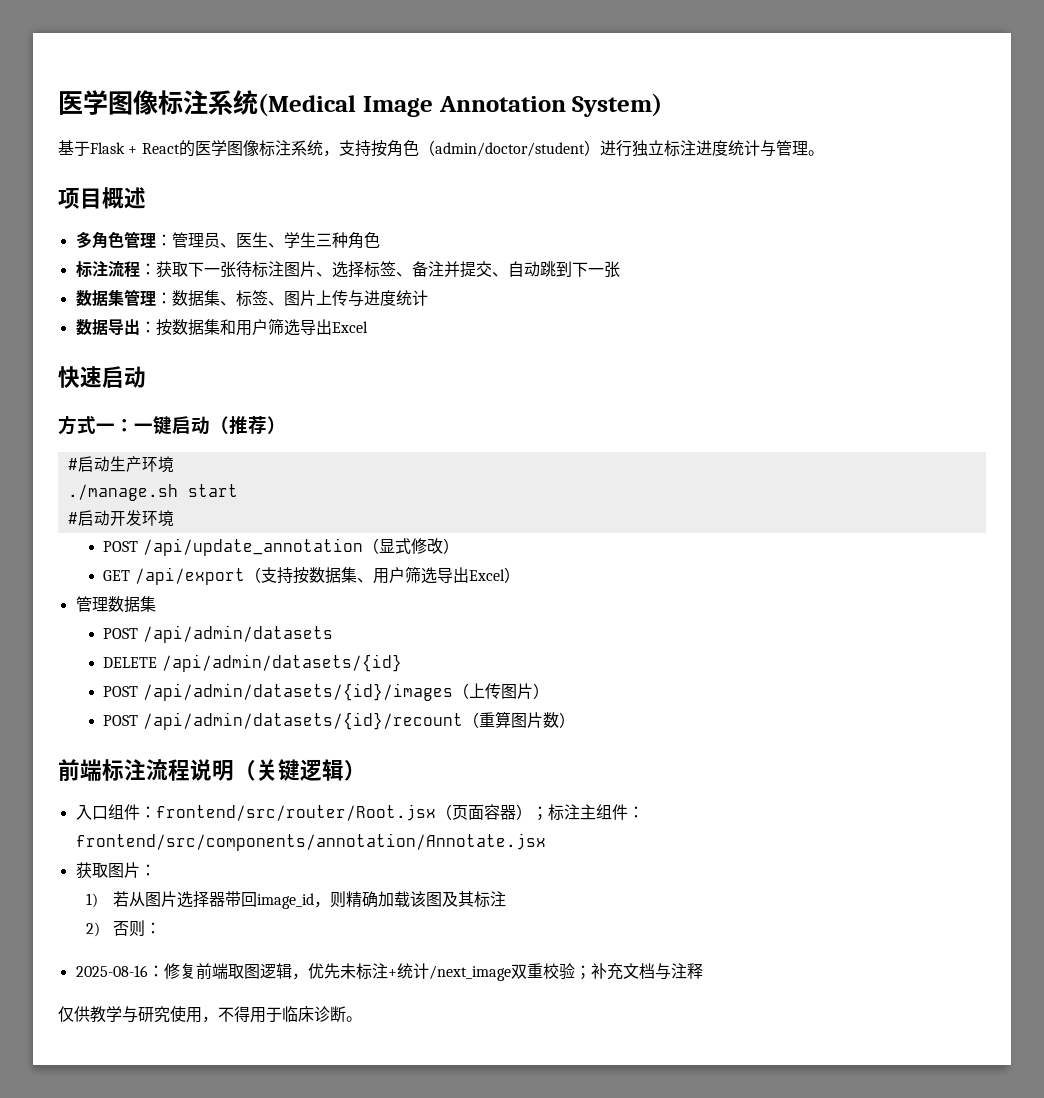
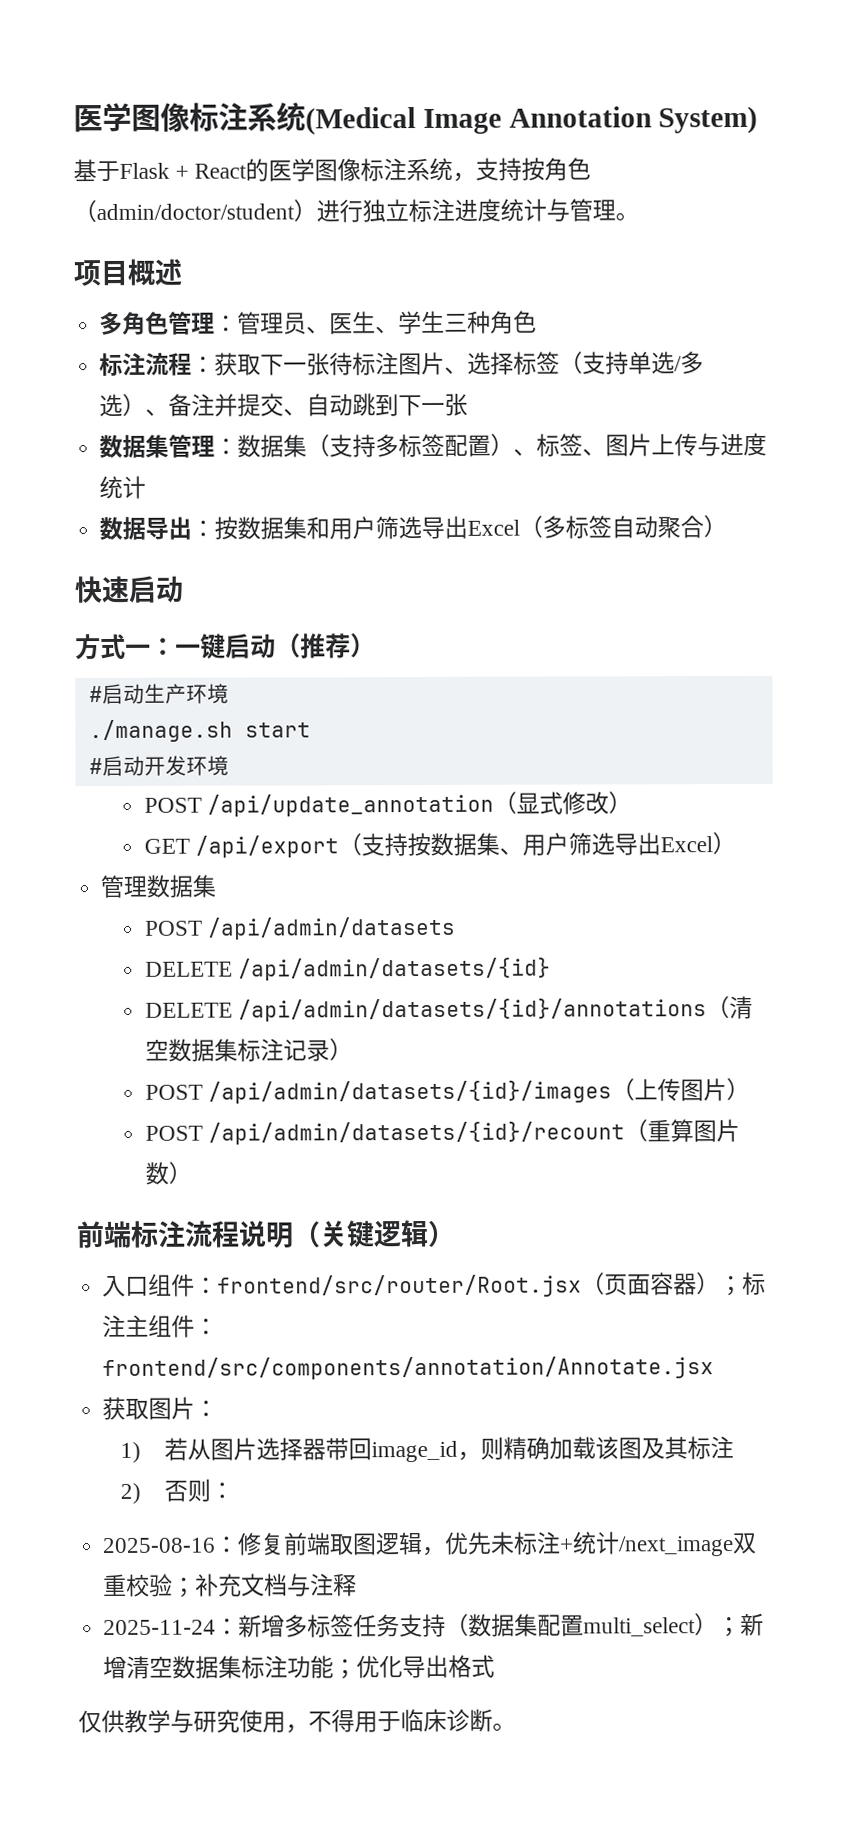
(396, 269) none -> [559,351,705,375] [99,393,147,418] （支持单选/多选）
(220, 298) none -> [306,433,515,458] （支持多标签配置）
(368, 327) none -> [519,515,728,539] （多标签自动聚合）
(402, 663) none -> [144,995,753,1022] [144,1038,353,1062] // DELETE /api/admin/datasets/{id}/annotations（清空数据集标注记录）
(703, 971) none -> [103,1612,765,1638] [103,1654,496,1680] // 2025-11-24：新增多标签任务支持（数据集配置multi_select）；新增清空数据集标注功能；优化导出格式

